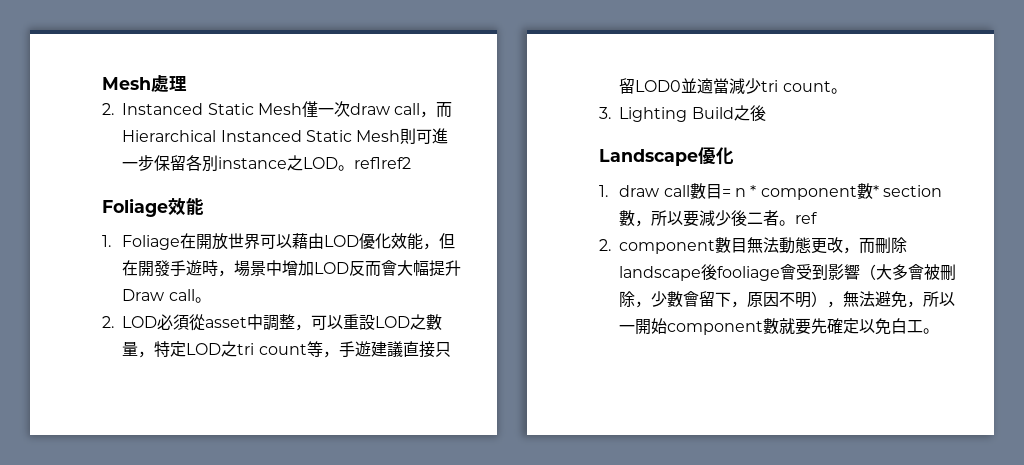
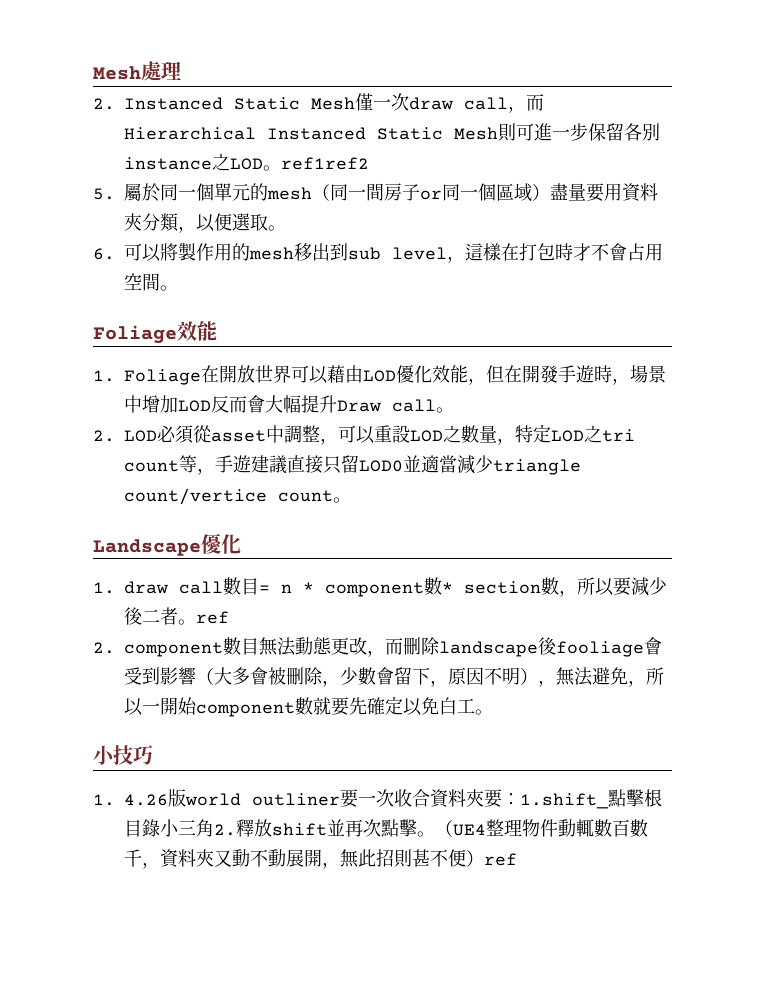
(412, 163) none -> [93,183,658,202] [124,213,286,233] [93,242,663,263] [124,273,178,291] // 5.屬於同一個單元的mesh（同一間房子or同一個區域）盡量要用資料夾分類，以便選取。 // 6.可以將製作用的mesh移出到sub level，這樣在打包時才不會占用空間。
[761,80,779,92] tri -> [493,459,581,475] [124,488,267,505] triangle count/vertice
[599,105,766,122] // 3. Lighting Build之後 -> (351, 500) none
(940, 331) none -> [93,745,153,765] [93,789,662,809] [124,819,648,837] [124,849,517,869] // 小技巧 // 1. 4.26版world outliner要一次收合資料夾要：1.shift_點擊根目錄小三角2.釋放shift並再次點擊。（UE4整理物件動輒數百數千，資料夾又動不動展開，無此招則甚不便）ref

